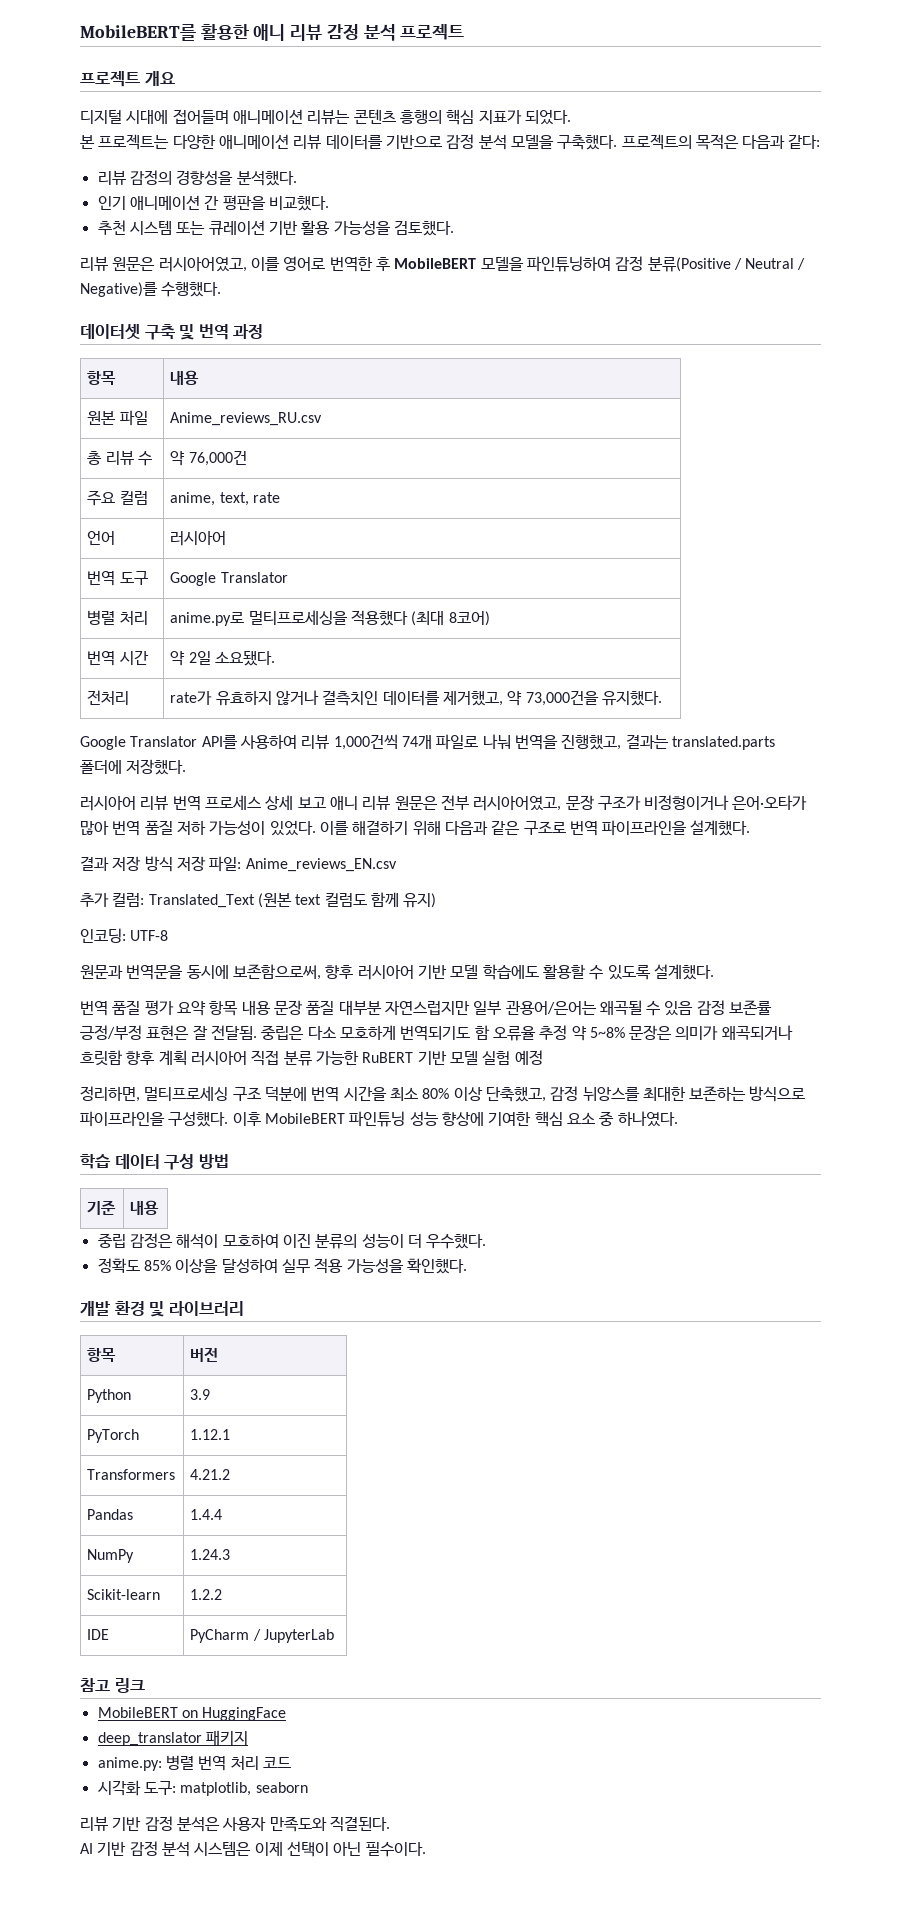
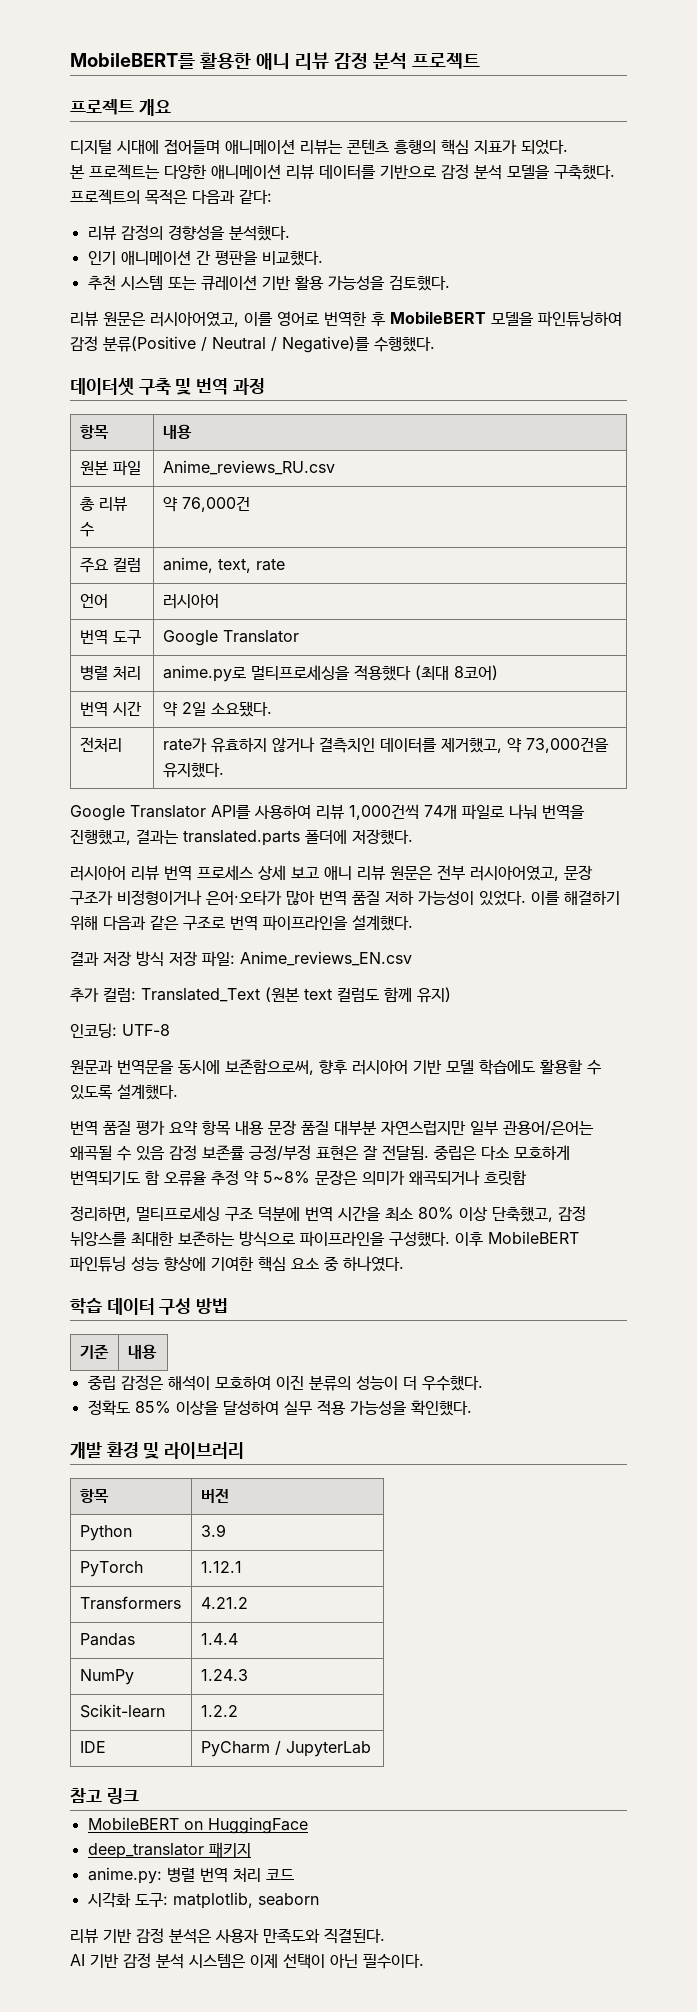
[126,1050,543,1066] 향후 계획 러시아어 직접 분류 가능한 RuBERT 기반 모델 실험 예정 -> (527, 1178) none

